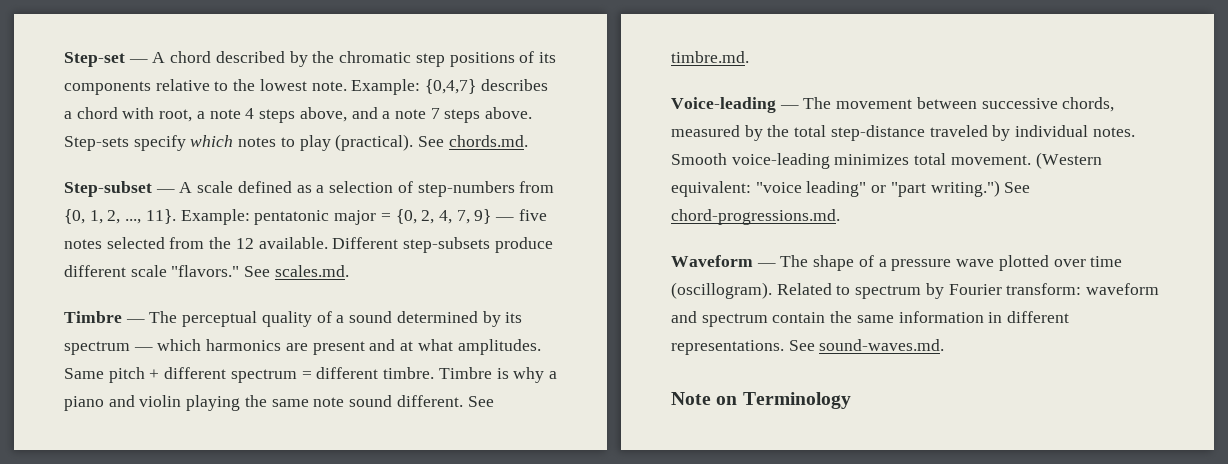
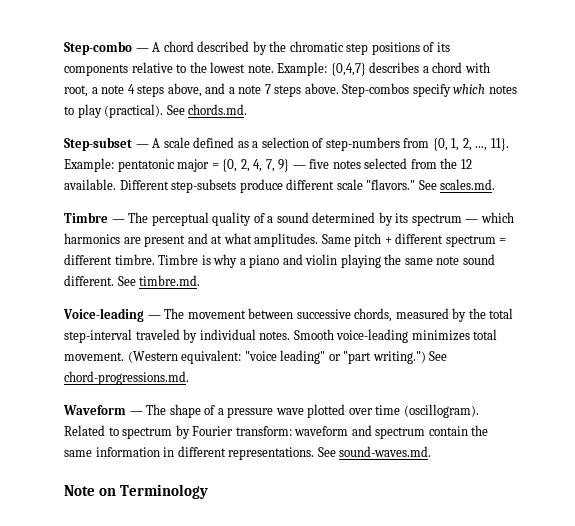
[64,52,125,67] Step-set -> [64,41,132,55] Step-combo
[64,136,129,151] Step-sets -> [342,83,410,97] Step-combos
[830,125,925,141] step-distance -> [64,329,132,343] step-interval

